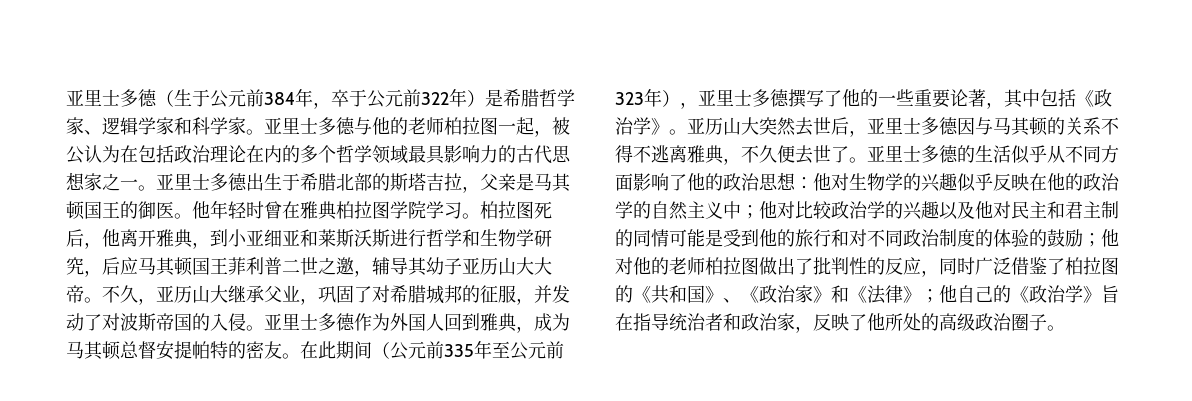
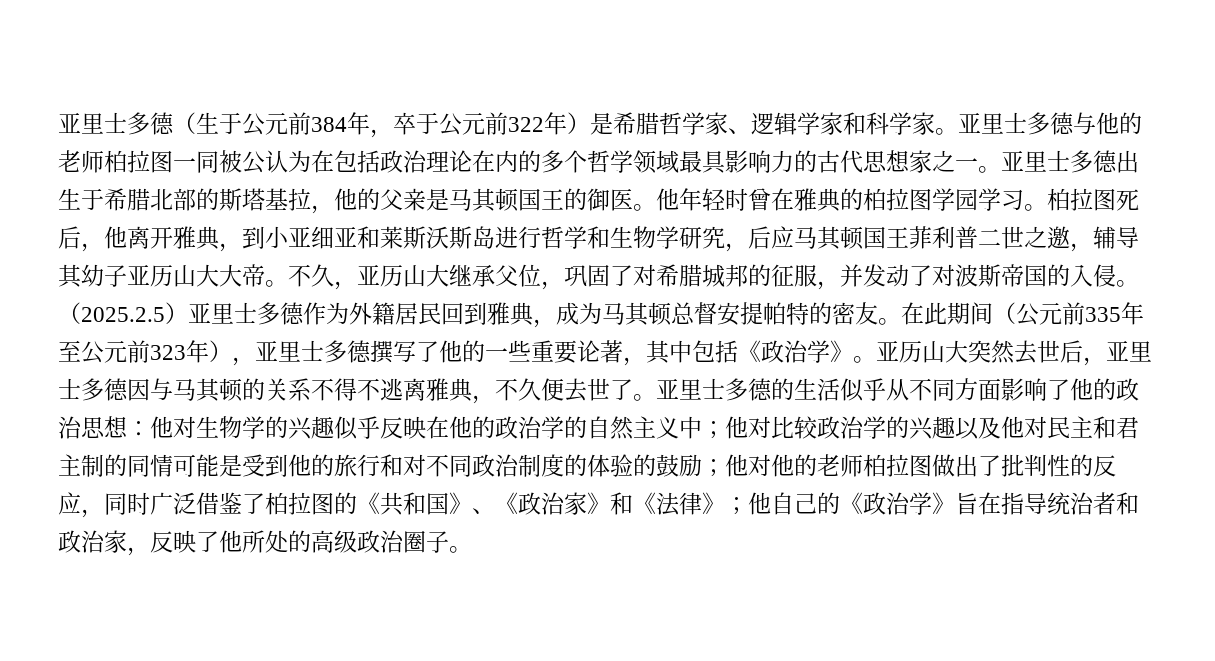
[516,117,552,137] 起， -> [196,151,219,173] 同
[426,173,480,193] 吉拉， -> [265,188,380,214] 基拉，他的
(337, 210) none -> [840,188,863,211] 的
[408,201,426,219] 院 -> [955,189,978,211] 园
(390, 238) none -> [472,226,495,249] 岛
[282,285,300,302] 业 -> [518,264,541,287] 位
(264, 328) none -> [58,302,188,324] （2025.2.5）
[408,313,444,331] 国人 -> [372,302,441,325] 籍居民

